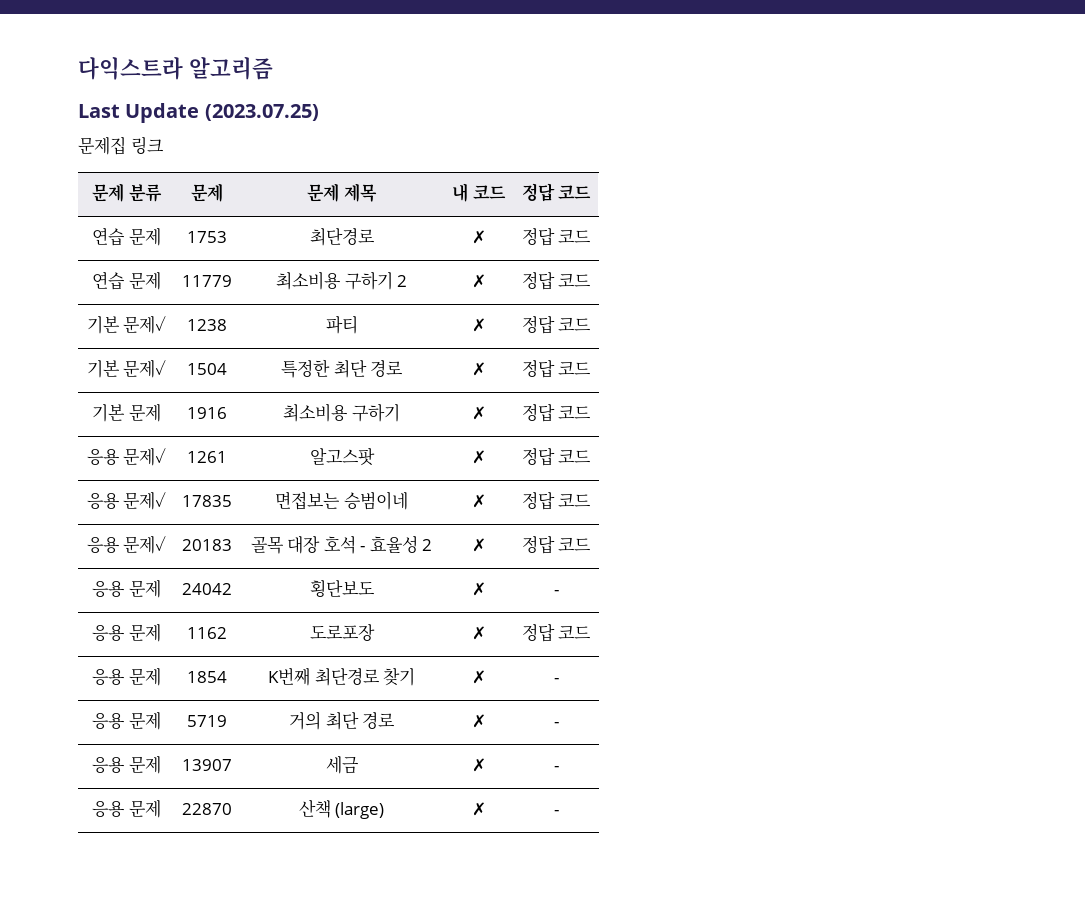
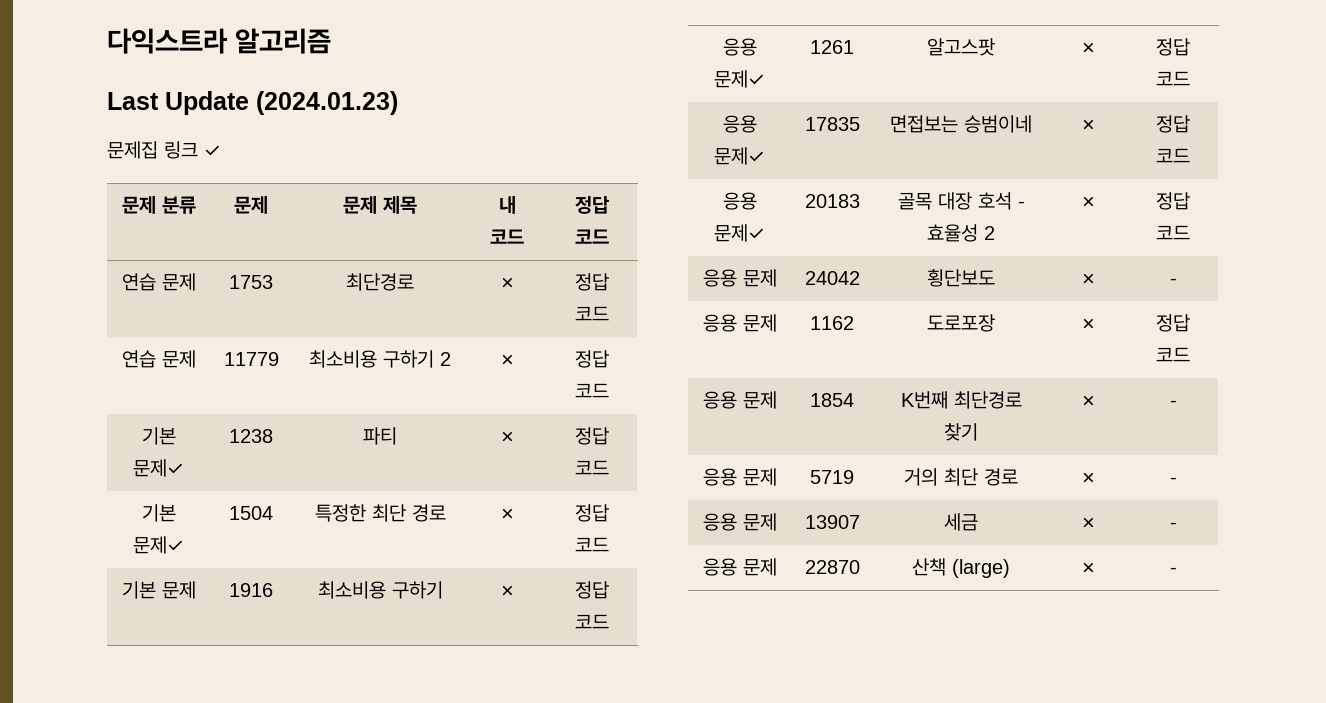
[204,104,319,121] (2023.07.25) -> [256,91,398,115] (2024.01.23)
(164, 145) none -> [204,145,221,157] ✓

